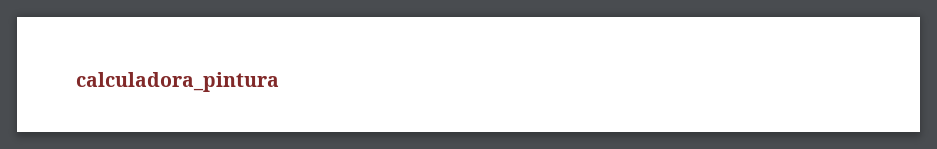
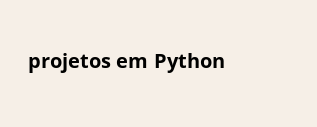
[76,72,279,92] calculadora_pintura -> [28,53,225,73] projetos em Python

